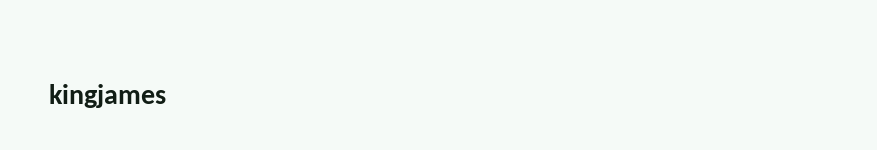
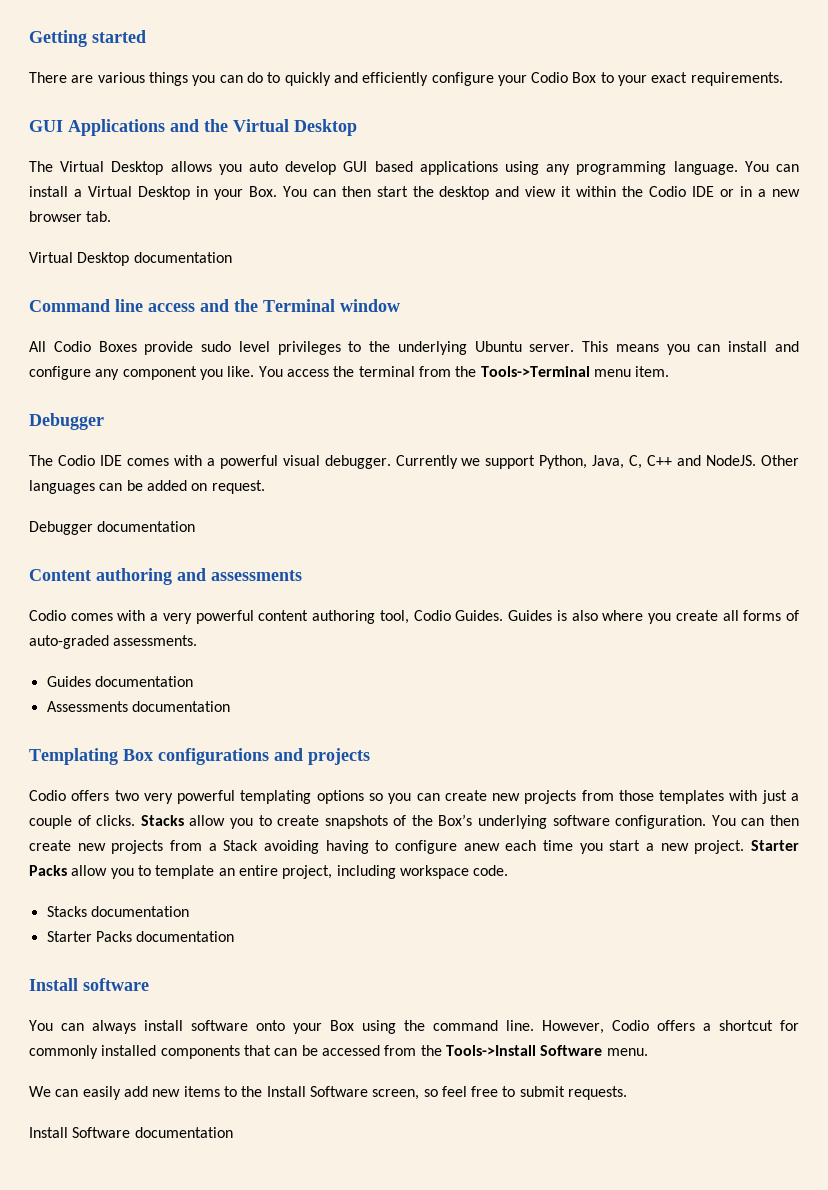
[49,84,166,108] kingjames -> [29,30,146,47] [29,72,783,86] [29,119,357,136] [29,161,800,175] [29,186,800,200] [29,211,112,222] [29,252,232,266] [29,299,400,312] [29,341,799,355] [29,366,670,380] [29,413,104,430] [29,455,800,469] [29,480,265,494] [29,521,196,535] [29,568,302,585] [29,610,799,624] [29,635,198,649] [46,676,193,687] [46,701,230,712] [29,748,370,765] [29,790,800,804] [29,814,800,829] [29,840,799,854] [29,865,509,879] [46,906,189,917] [46,931,235,942] [29,978,149,991] [29,1020,799,1034] [29,1045,648,1059] [29,1086,628,1100] [29,1127,233,1138] Getting started // There are various things you can do to quickly and efficiently configure your Codio Box to your exact requirements. // GUI Applications and the Virtual Desktop // The Virtual Desktop allows you auto develop GUI based applications using any programming language. You can install a Virtual Desktop in your Box. You can then start the desktop and view it within the Codio IDE or in a new browser tab. // Virtual Desktop documentation // Command line access and the Terminal window // All Codio Boxes provide sudo level privileges to the underlying Ubuntu server. This means you can install and configure any component you like. You access the terminal from the Tools->Terminal menu item. // Debugger // The Codio IDE comes with a powerful visual debugger. Currently we support Python, Java, C, C++ and NodeJS. Other languages can be added on request. // Debugger documentation // Content authoring and assessments // Codio comes with a very powerful content authoring tool, Codio Guides. Guides is also where you create all forms of auto-graded assessments. // Guides documentation // Assessments documentation // Templating Box configurations and projects // Codio offers two very powerful templating options so you can create new projects from those templates with just a couple of clicks. Stacks allow you to create snapshots of the Box’s underlying software configuration. You can then create new projects from a Stack avoiding having to configure anew each time you start a new project. Starter Packs allow you to template an entire project, including workspace code. // Stacks documentation // Starter Packs documentation // Install software // You can always install software onto your Box using the command line. However, Codio offers a shortcut for commonly installed components that can be accessed from the Tools->Install Software menu. // We can easily add new items to the Install Software screen, so feel free to submit requests. // Install Software documentation

